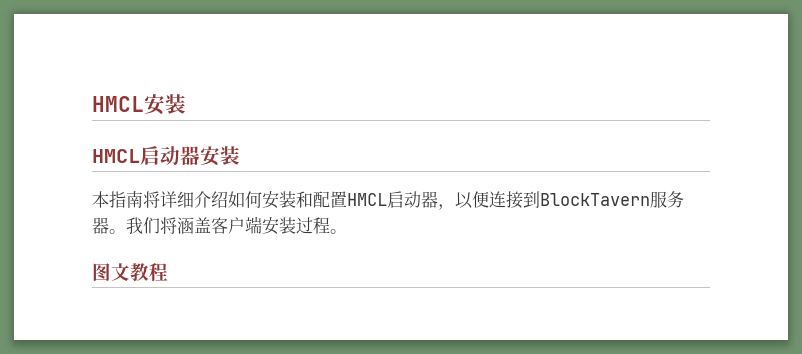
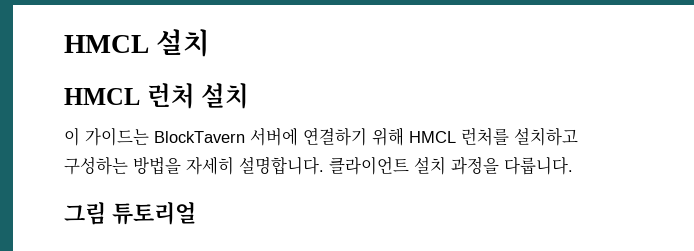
[92,94,186,115] [92,146,240,166] [92,191,684,210] [92,216,347,235] [92,263,168,282] HMCL安装 // HMCL启动器安装 // 本指南将详细介绍如何安装和配置HMCL启动器，以便连接到BlockTavern服务器。我们将涵盖客户端安装过程。 // 图文教程 -> [64,29,211,57] [64,83,250,109] [64,127,578,146] [64,156,573,175] [64,202,196,225] HMCL 설치 // HMCL 런처 설치 // 이 가이드는 BlockTavern 서버에 연결하기 위해 HMCL 런처를 설치하고 구성하는 방법을 자세히 설명합니다. 클라이언트 설치 과정을 다룹니다. // 그림 튜토리얼

